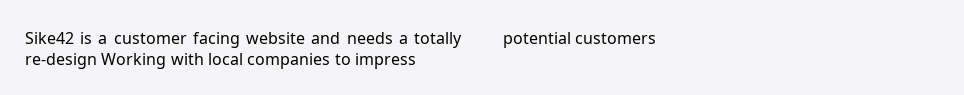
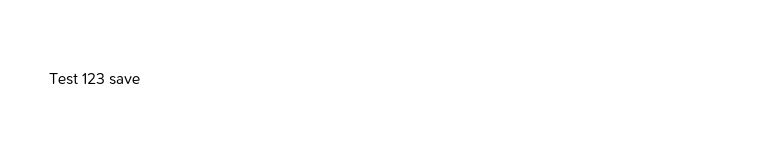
[25,32,463,48] [25,53,416,69] [503,32,657,48] Sike42 is a customer facing website and needs a totally re-design Working with local companies to impress potential customers -> [49,73,141,85] Test 123 save

